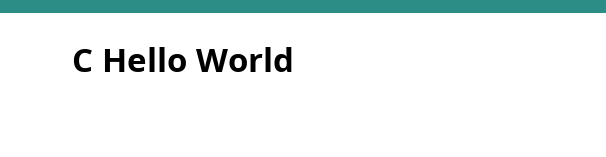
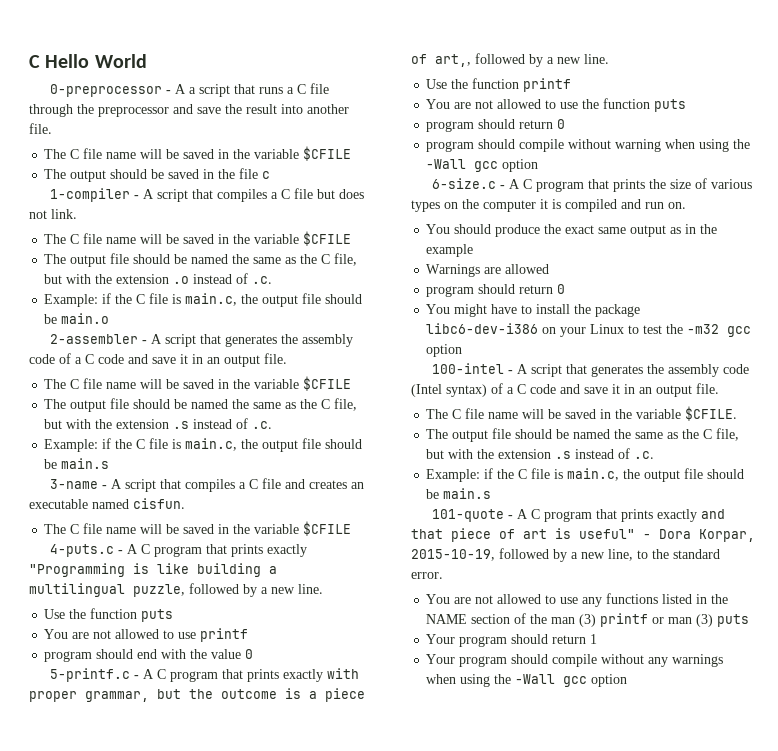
(294, 59) none -> [50,83,330,97] [29,104,349,117] [29,123,52,134] [44,146,352,161] [44,168,271,182] [50,188,365,202] [29,209,77,219] [44,231,352,246] [44,253,358,267] [44,273,273,284] [44,293,363,307] [44,313,110,324] [50,334,354,347] [29,353,287,367] [44,376,352,391] [44,398,358,412] [44,418,273,429] [44,438,363,452] [44,458,110,469] [50,478,365,492] [29,498,185,509] [44,521,352,536] [50,544,308,557] [29,563,277,577] [29,583,323,597] [44,608,174,622] [44,628,249,642] [44,649,254,662] [50,668,360,682] [29,688,365,702] [411,53,609,67] [426,78,572,92] [426,98,687,112] [426,119,566,132] [426,139,751,152] [426,159,539,172] [432,178,753,192] [411,199,686,212] [426,224,718,237] [426,244,474,257] [426,264,550,277] [426,284,566,297] [426,304,641,317] [426,323,752,337] [426,344,463,357] [432,363,750,377] [411,383,719,397] [426,406,738,421] [426,428,740,442] [426,448,655,459] [426,468,745,482] [426,488,492,499] [432,509,726,522] [411,528,755,542] [411,548,720,562] [411,572,443,579] [426,593,729,607] [426,613,750,627] [426,634,598,647] [426,654,724,667] [426,674,628,687] // 0-preprocessor - A a script that runs a C file through the preprocessor and save the result into another file. // The C file name will be saved in the variable $CFILE // The output should be saved in the file c // 1-compiler - A script that compiles a C file but does not link. // The C file name will be saved in the variable $CFILE // The output file should be named the same as the C file, but with the extension .o instead of .c. // Example: if the C file is main.c, the output file should be main.o // 2-assembler - A script that generates the assembly code of a C code and save it in an output file. // The C file name will be saved in the variable $CFILE // The output file should be named the same as the C file, but with the extension .s instead of .c. // Example: if the C file is main.c, the output file should be main.s // 3-name - A script that compiles a C file and creates an executable named cisfun. // The C file name will be saved in the variable $CFILE // 4-puts.c - A C program that prints exactly "Programming is like building a multilingual puzzle, followed by a new line. // Use the function puts // You are not allowed to use printf // program should end with the value 0 // 5-printf.c - A C program that prints exactly with proper grammar, but the outcome is a piece of art,, followed by a new line. // Use the function printf // You are not allowed to use the function puts // program should return 0 // program should compile without warning when using the -Wall gcc option // 6-size.c - A C program that prints the size of various types on the computer it is compiled and run on. // You should produce the exact same output as in the example // Warnings are allowed // program should return 0 // You might have to install the package libc6-dev-i386 on your Linux to test the -m32 gcc option // 100-intel - A script that generates the assembly code (Intel syntax) of a C code and save it in an output file. // The C file name will be saved in the variable $CFILE. // The output file should be named the same as the C file, but with the extension .s instead of .c. // Example: if the C file is main.c, the output file should be main.s // 101-quote - A C program that prints exactly and that piece of art is useful" - Dora Korpar, 2015-10-19, followed by a new line, to the standard error. // You are not allowed to use any functions listed in the NAME section of the man (3) printf or man (3) puts // Your program should return 1 // Your program should compile without any warnings when using the -Wall gcc option

